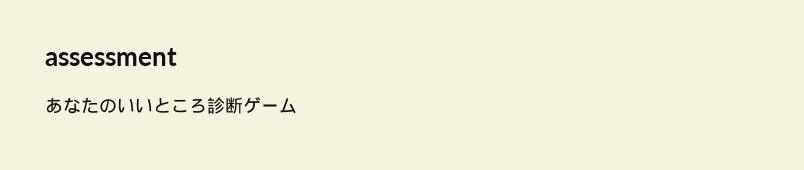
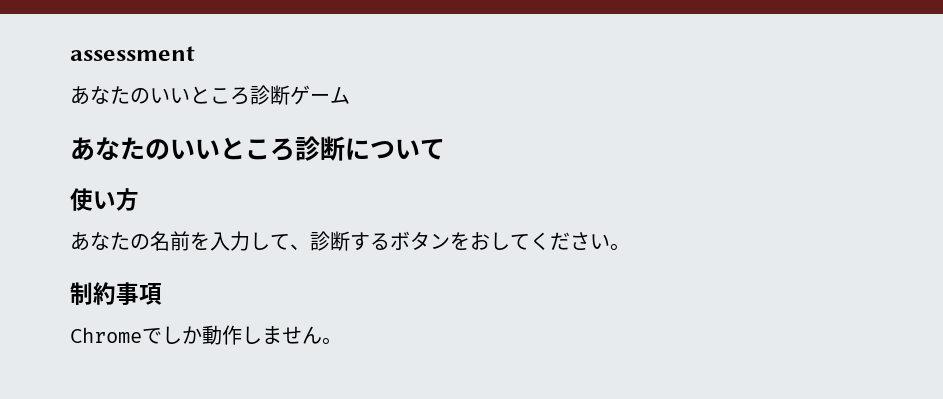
(297, 106) none -> [70,136,445,161] [70,188,139,211] [70,231,630,251] [70,282,162,305] [70,325,342,345] // あなたのいいところ診断について // 使い方 // あなたの名前を入力して、診断するボタンをおしてください。 // 制約事項 // Chromeでしか動作しません。

